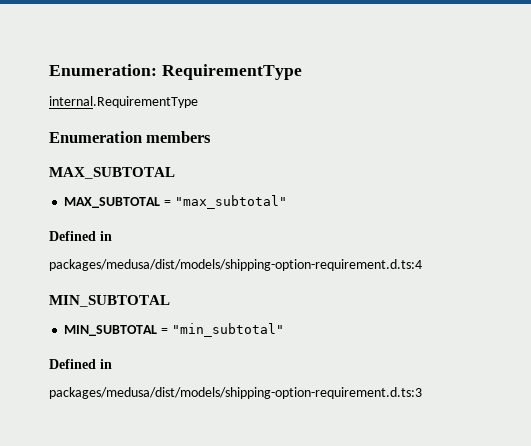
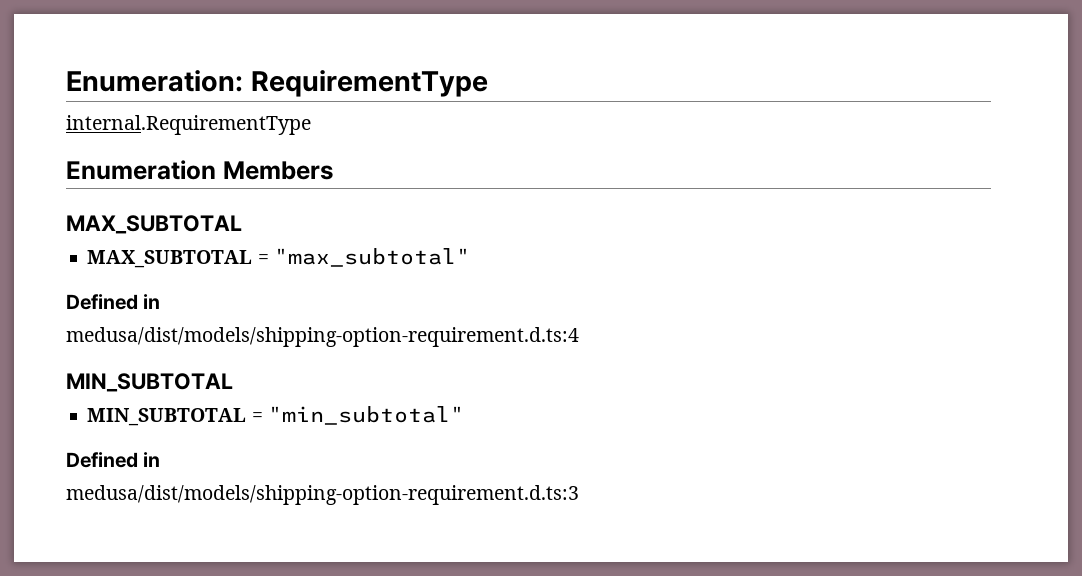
[146,131,212,143] members -> [222,161,333,180] Members
[49,259,422,271] packages/medusa/dist/models/shipping-option-requirement.d.ts:4 -> [66,327,579,347] medusa/dist/models/shipping-option-requirement.d.ts:4
[49,387,422,399] packages/medusa/dist/models/shipping-option-requirement.d.ts:3 -> [66,485,579,505] medusa/dist/models/shipping-option-requirement.d.ts:3

